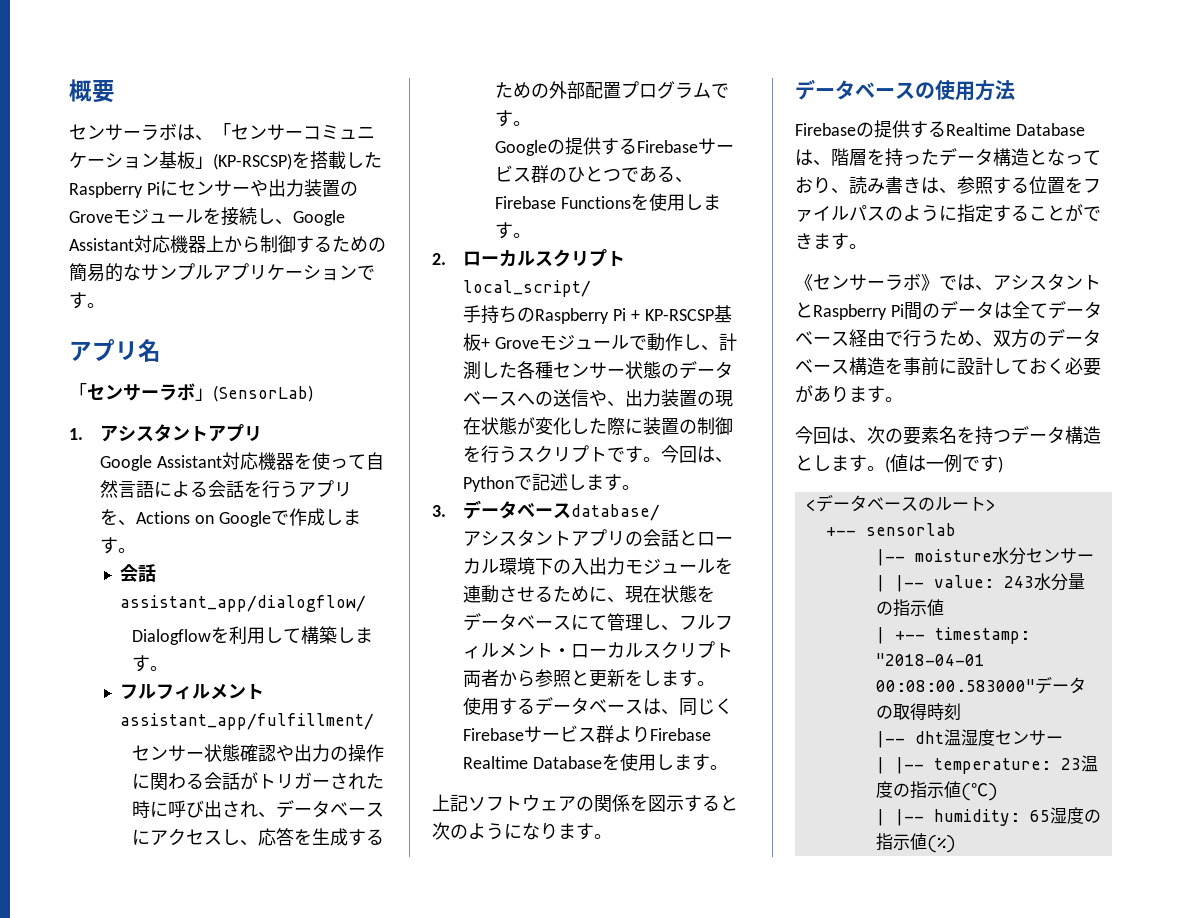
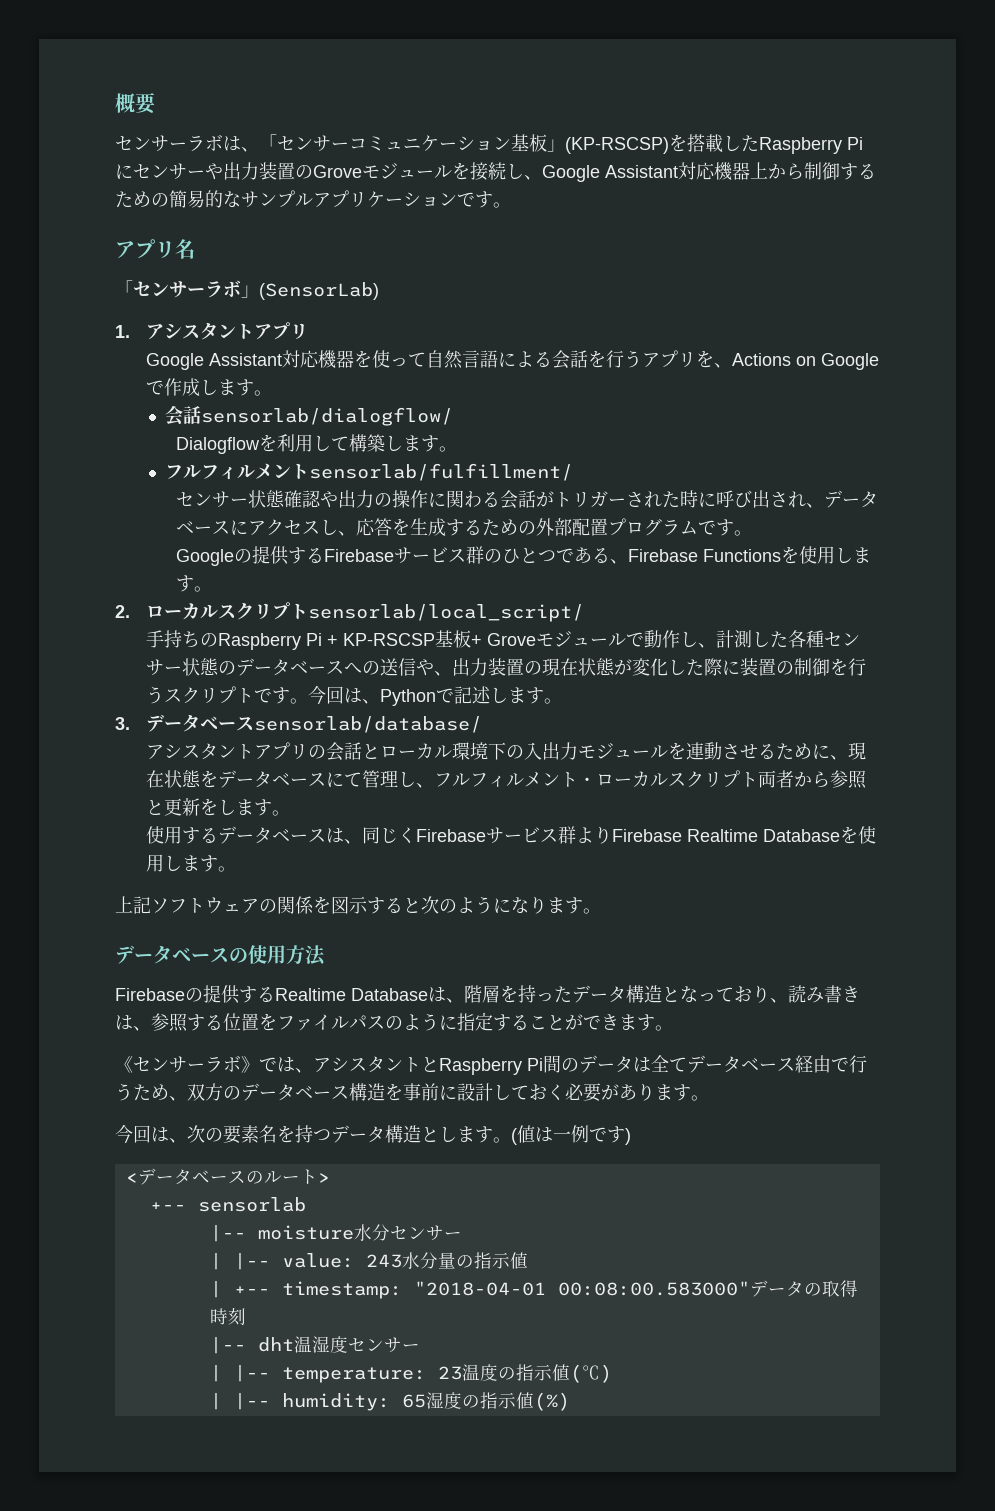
[120,595,367,612] assistant_app/dialogflow/ -> [201,407,454,426] sensorlab/dialogflow/
[120,713,375,730] assistant_app/fulfillment/ -> [309,463,574,481] sensorlab/fulfillment/
[463,280,592,297] local_script/ -> [307,604,584,622] sensorlab/local_script/
[571,504,661,521] database/ -> [253,716,482,733] sensorlab/database/

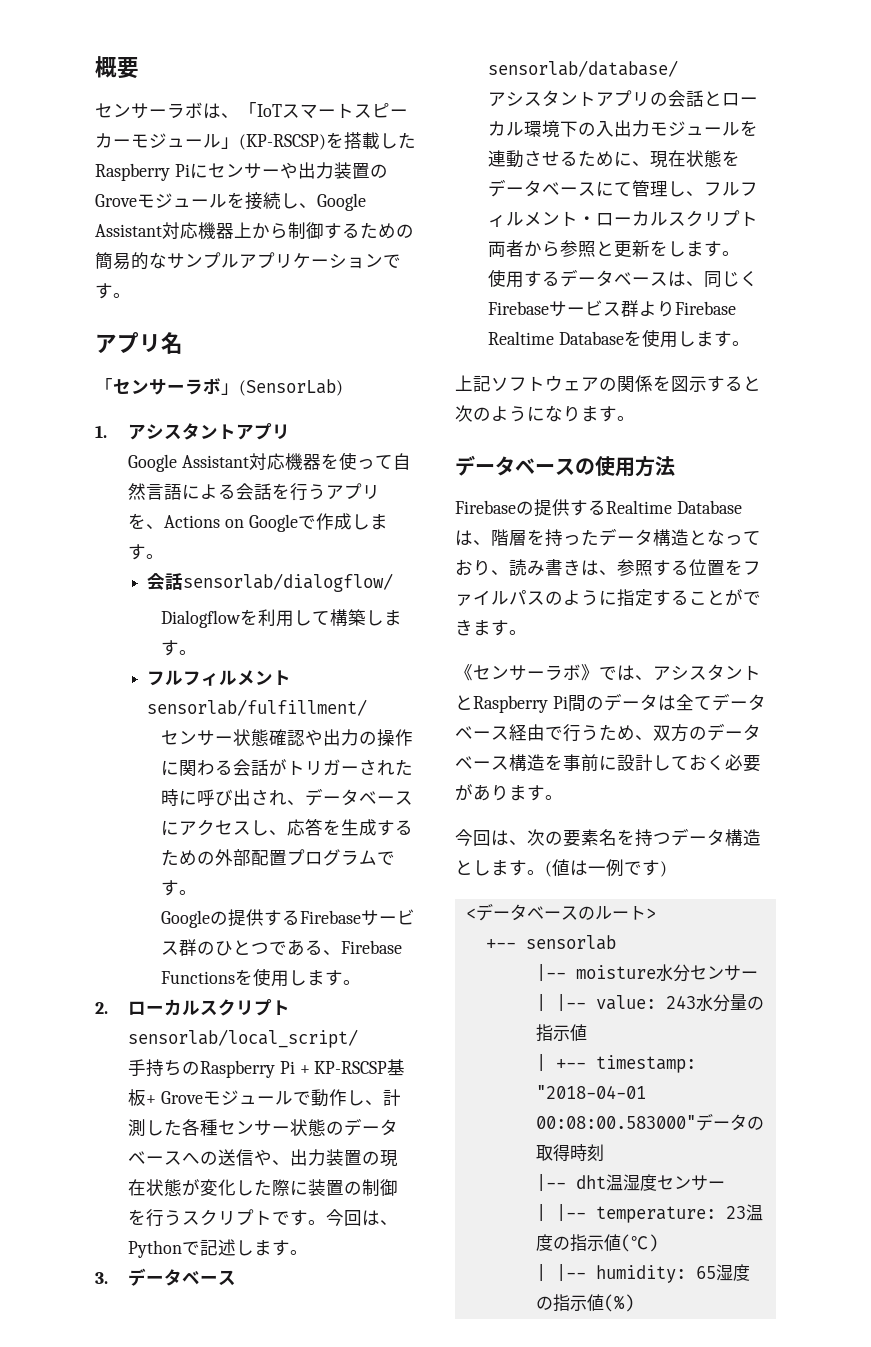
[277,134,547,152] センサーコミュニケーション基板 -> [257,103,408,119] [95,133,221,148] IoTスマートスピーカーモジュール

